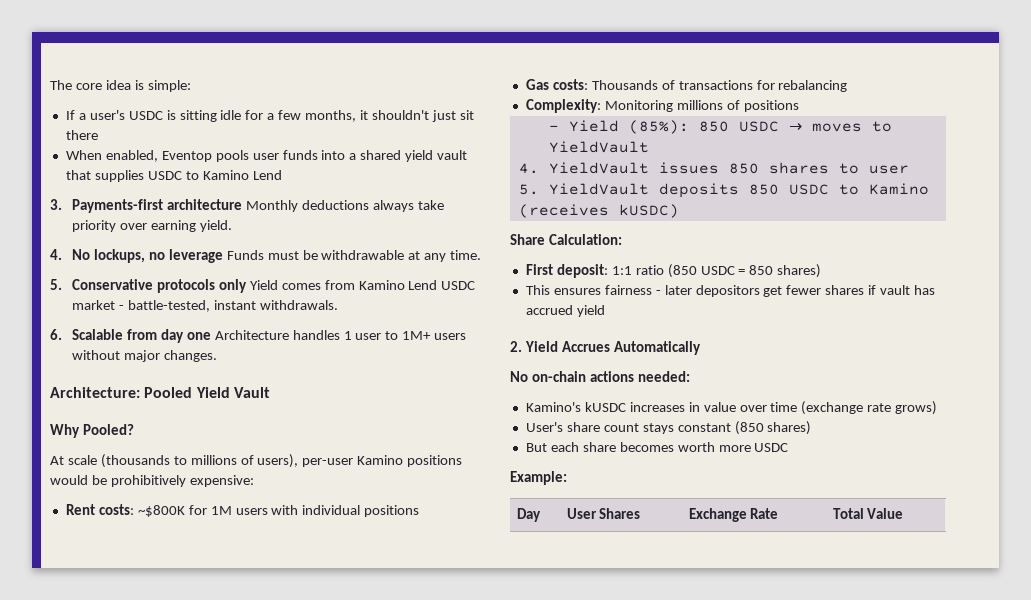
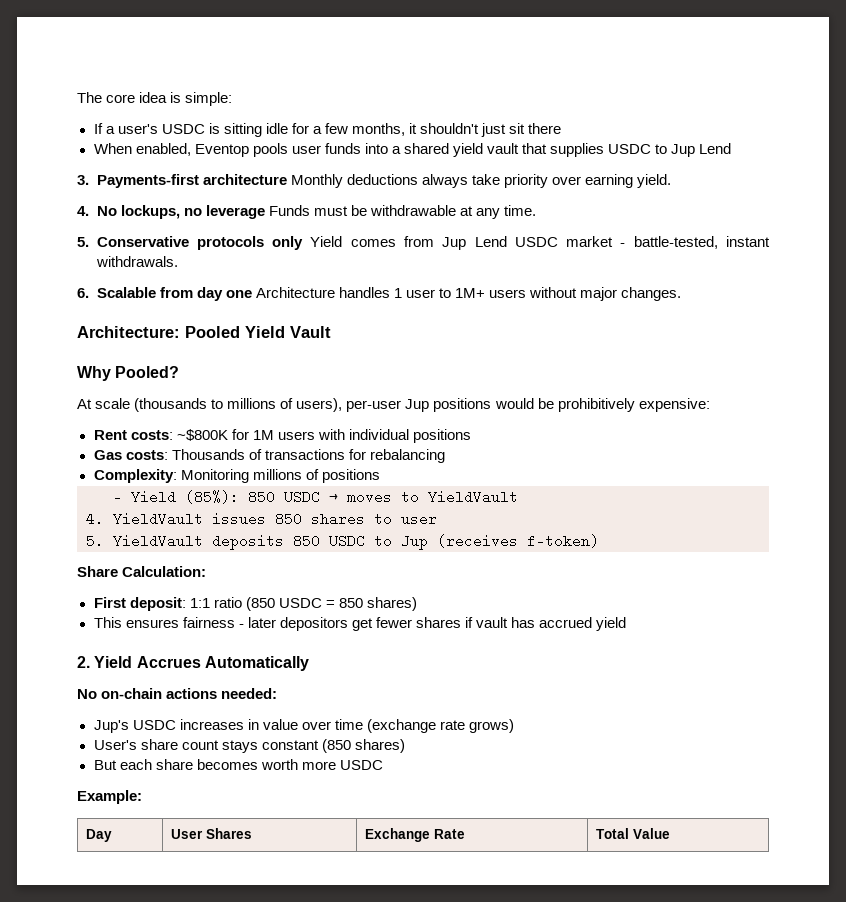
[202,170,249,180] Kamino -> [671,144,696,157] Jup
[358,280,405,290] Kamino -> [442,237,467,250] Jup
[357,455,404,465] Kamino -> [405,399,430,412] Jup
[868,183,929,195] [518,204,679,218] Kamino (receives kUSDC) -> [401,534,599,550] Jup (receives f-token)
[525,402,626,412] Kamino's kUSDC -> [93,720,176,733] Jup's USDC

